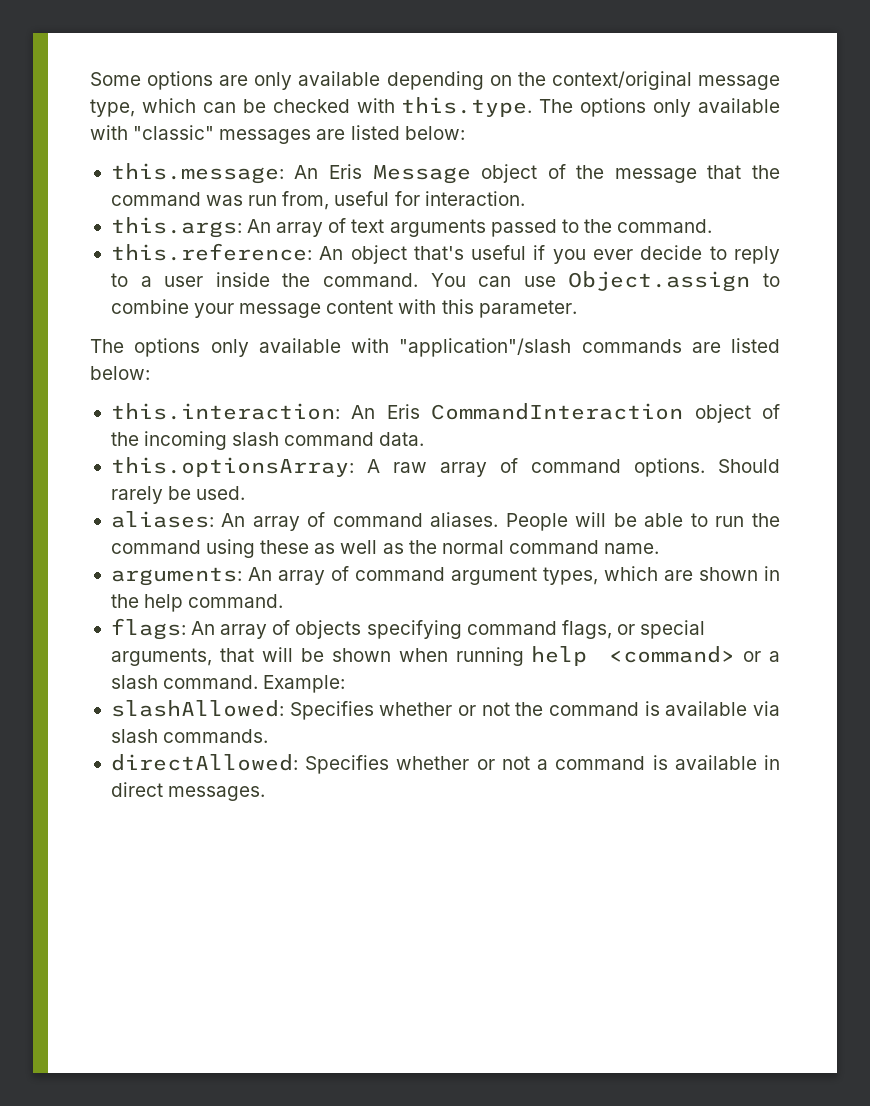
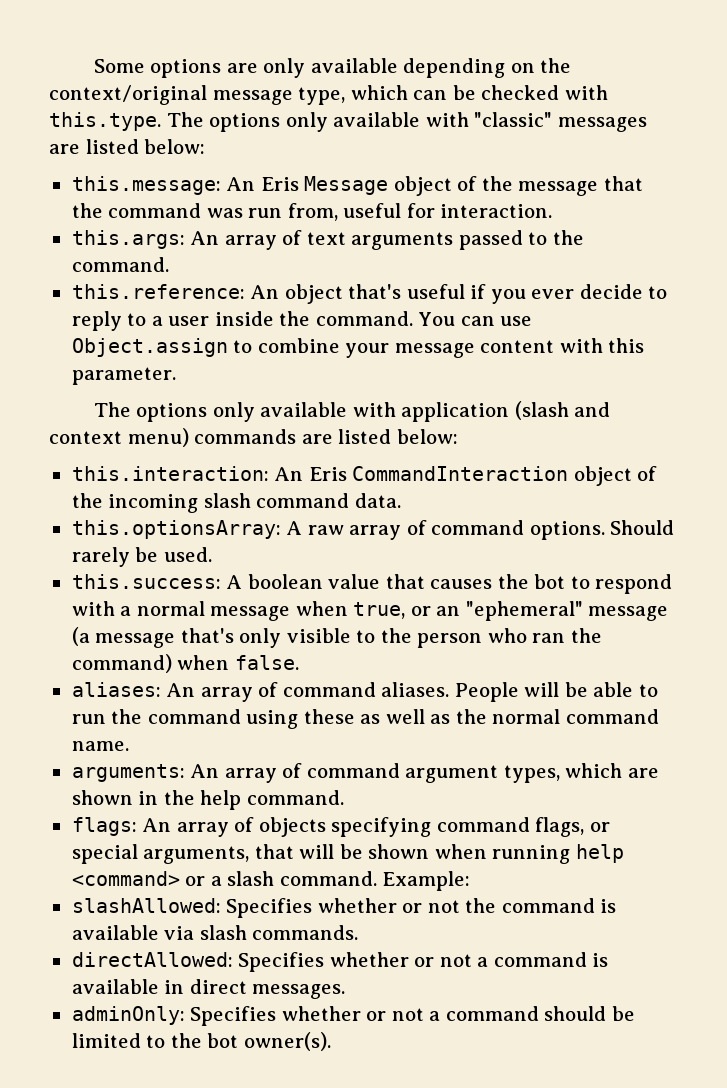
[399,338,572,357] "application"/slash -> [401,401,611,422] [49,428,189,447] application (slash and context menu)
(246, 493) none -> [71,574,673,594] [71,601,669,621] [71,627,602,648] [71,654,299,673] // this.success: A boolean value that causes the bot to respond with a normal message when true, or an "ephemeral" message (a message that's only visible to the person who ran the command) when false.
(266, 793) none -> [71,1006,635,1026] [71,1032,331,1051] // adminOnly: Specifies whether or not a command should be limited to the bot owner(s).

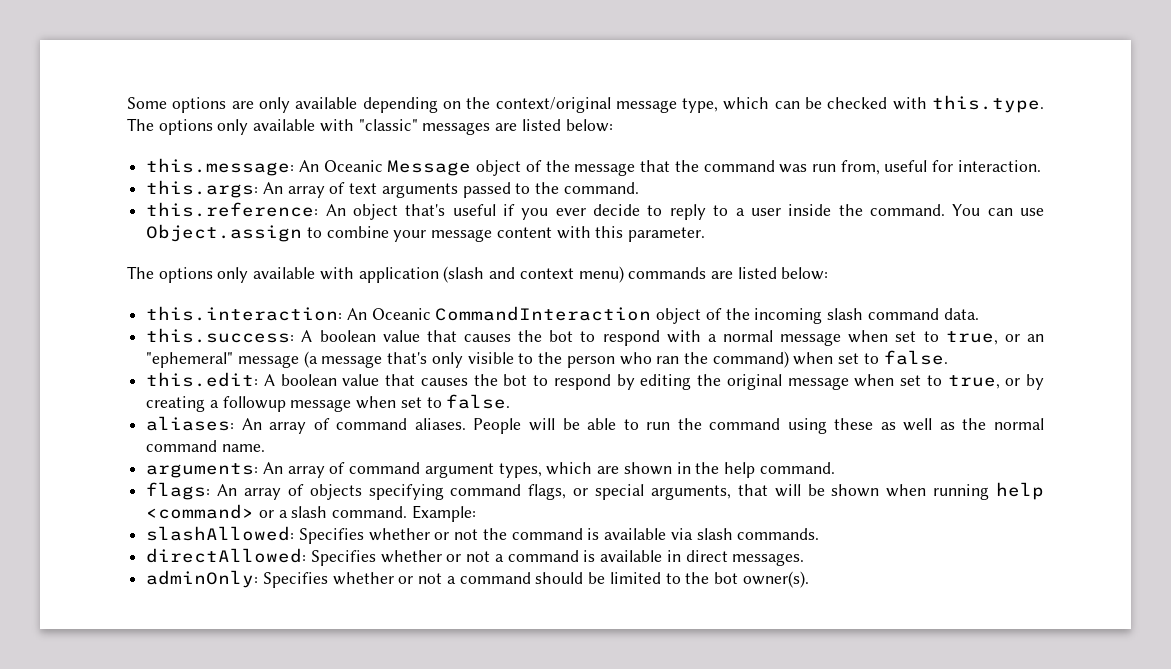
[260,177,299,191] Eris -> [323,160,383,172] Oceanic
[308,467,347,481] Eris -> [371,308,431,320] Oceanic
[71,520,675,540] [71,547,212,567] // this.optionsArray: A raw array of command options. Should rarely be used. -> (979, 314) none
(348, 608) none -> [895,331,939,342] set to
(230, 662) none -> [838,350,948,365] [146,372,1044,390] [146,396,442,412] set to false. // this.edit: A boolean value that causes the bot to respond by editing the original message when set to true, or by creating a followup message when set to

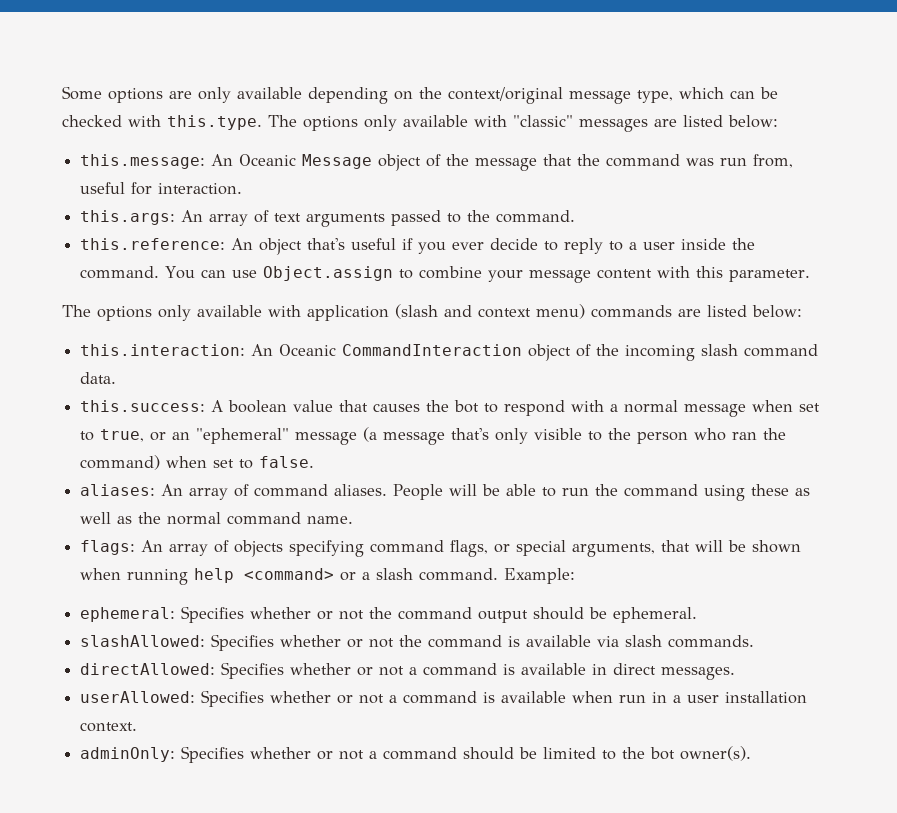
[146,372,1044,390] [146,394,511,412] // this.edit: A boolean value that causes the bot to respond by editing the original message when set to true, or by creating a followup message when set to false. -> (315, 462) none
[146,462,835,478] // arguments: An array of command argument types, which are shown in the help command. -> (354, 520) none
(476, 513) none -> [80,606,698,623] // ephemeral: Specifies whether or not the command output should be ephemeral.
(805, 559) none -> [80,690,808,707] [80,722,138,732] // userAllowed: Specifies whether or not a command is available when run in a user installation context.

